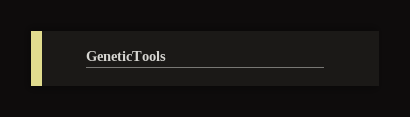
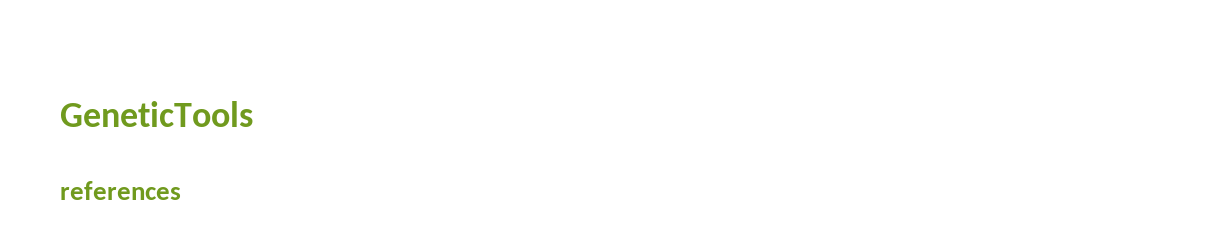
(166, 56) none -> [60,181,181,200] // references

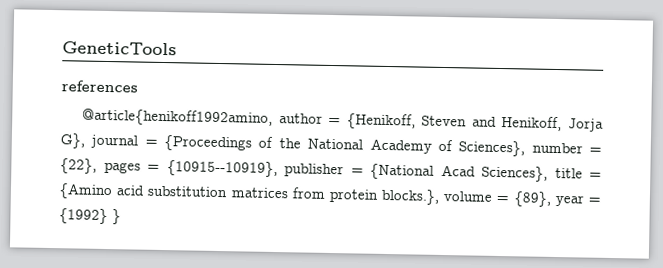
(181, 190) none -> [82,108,604,132] [60,133,603,157] [60,158,602,182] [59,183,601,207] [59,208,121,225] // @article{henikoff1992amino, author = {Henikoff, Steven and Henikoff, Jorja G}, journal = {Proceedings of the National Academy of Sciences}, number = {22}, pages = {10915--10919}, publisher = {National Acad Sciences}, title = {Amino acid substitution matrices from protein blocks.}, volume = {89}, year = {1992} }

